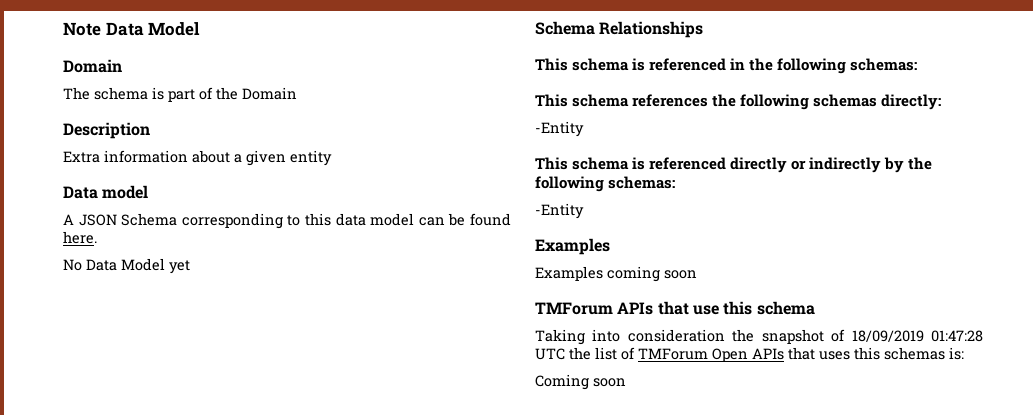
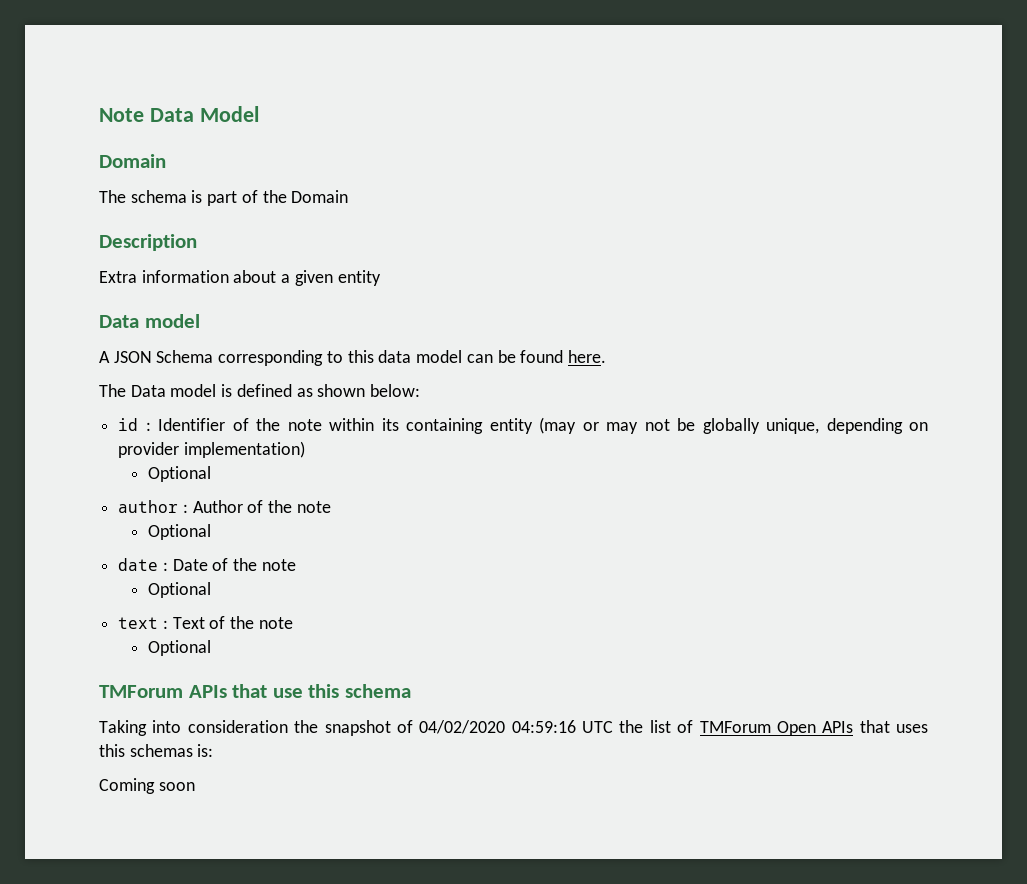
[63,258,190,274] [535,21,704,38] [535,58,918,74] [535,94,942,110] [535,121,584,137] [535,157,933,173] [535,176,676,192] [535,203,584,219] [535,238,610,255] [535,266,697,282] No Data Model yet // Schema Relationships // This schema is referenced in the following schemas: // This schema references the following schemas directly: // -Entity // This schema is referenced directly or indirectly by the following schemas: // -Entity // Examples // Examples coming soon -> [99,384,421,397] [118,417,928,434] [118,441,305,458] [148,466,212,482] [118,500,331,513] [148,524,212,540] [118,558,296,571] [148,582,212,598] [118,616,293,629] [148,640,212,656] The Data model is defined as shown below: // id : Identifier of the note within its containing entity (may or may not be globally unique, depending on provider implementation) // Optional // author : Author of the note // Optional // date : Date of the note // Optional // text : Text of the note // Optional
[851,330,983,342] 18/09/2019 01:47:28 -> [419,720,576,734] 04/02/2020 04:59:16

